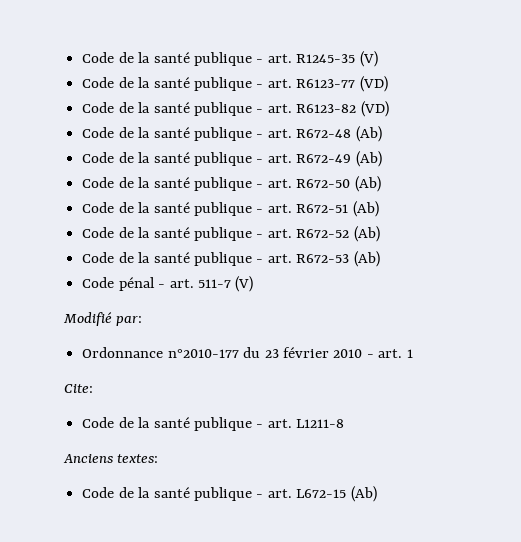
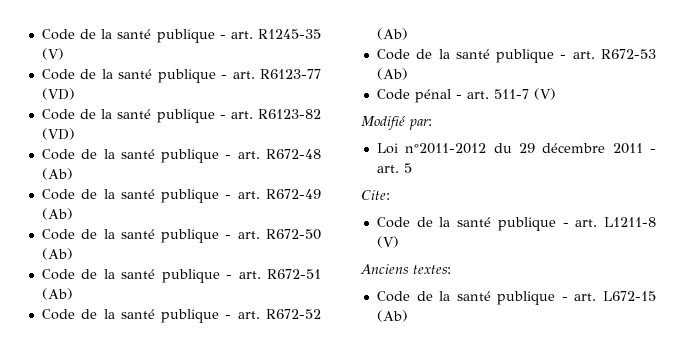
[82,347,413,358] Ordonnance n°2010-177 du 23 février 2010 - art. 1 -> [376,143,656,154] [376,163,412,173] Loi n°2011-2012 du 29 décembre 2011 - art. 5
(345, 423) none -> [376,236,399,248] (V)

